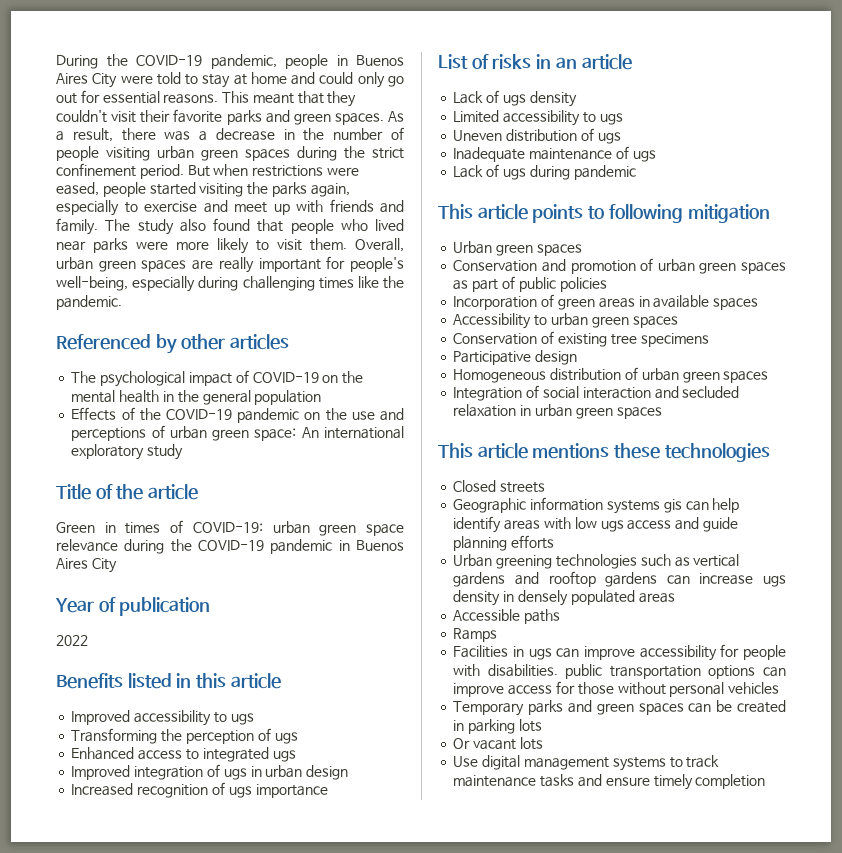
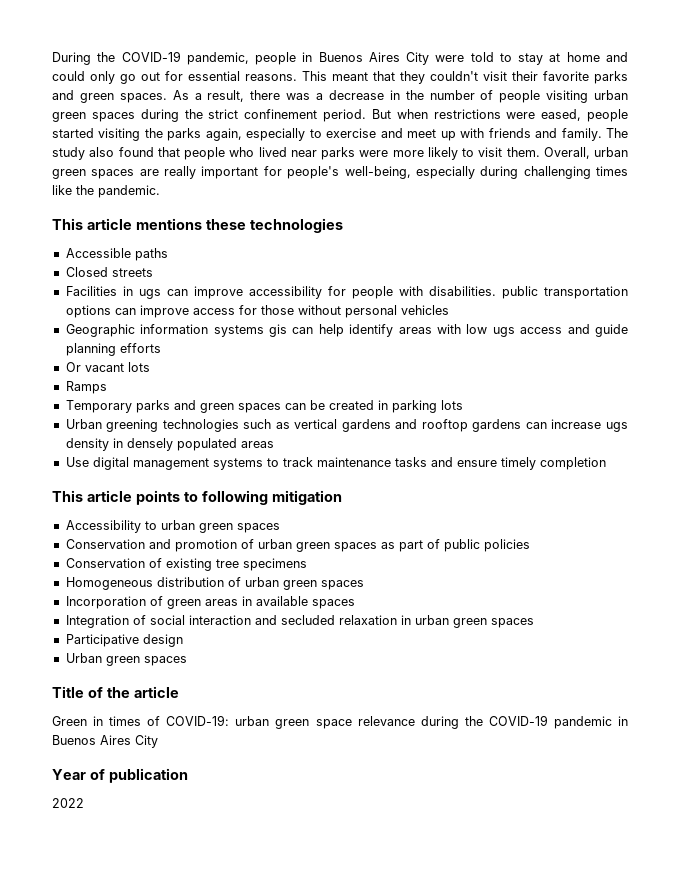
[56,334,290,354] [71,370,364,387] [71,390,322,405] [71,407,404,423] [71,425,404,441] [71,444,184,460] Referenced by other articles // The psychological impact of COVID-19 on the mental health in the general population // Effects of the COVID-19 pandemic on the use and perceptions of urban green space: An international exploratory study -> [52,218,343,233] [65,248,168,261] [65,267,153,277] [65,286,628,299] [65,305,449,318] [65,324,628,337] [65,343,161,356] [65,362,150,372] [65,381,107,394] [65,400,463,413] [65,419,628,432] [65,438,274,451] [65,457,606,470] [52,490,342,505] [65,520,280,533] [65,539,530,552] [65,558,307,571] [65,577,364,590] [65,596,355,609] [65,615,534,628] [65,634,183,647] [65,653,187,666] This article mentions these technologies // Accessible paths // Closed streets // Facilities in ugs can improve accessibility for people with disabilities. public transportation options can improve access for those without personal vehicles // Geographic information systems gis can help identify areas with low ugs access and guide planning efforts // Or vacant lots // Ramps // Temporary parks and green spaces can be created in parking lots // Urban greening technologies such as vertical gardens and rooftop gardens can increase ugs density in densely populated areas // Use digital management systems to track maintenance tasks and ensure timely completion // This article points to following mitigation // Accessibility to urban green spaces // Conservation and promotion of urban green spaces as part of public policies // Conservation of existing tree specimens // Homogeneous distribution of urban green spaces // Incorporation of green areas in available spaces // Integration of social interaction and secluded relaxation in urban green spaces // Participative design // Urban green spaces
[56,673,281,689] [71,710,254,726] [71,728,298,744] [71,747,296,762] [71,764,349,780] [71,782,328,798] [438,54,632,70] [453,90,577,107] [453,110,623,126] [453,128,621,144] [453,146,656,162] [453,164,636,180] [438,204,770,223] [453,241,582,256] [453,258,786,274] [453,276,607,292] [453,294,759,310] [453,313,678,329] [453,331,709,347] [453,350,578,365] [453,367,769,383] [453,385,740,401] [453,404,662,419] [438,443,770,462] [453,480,546,493] [453,497,740,514] [453,516,738,533] [453,535,555,551] [453,554,740,569] [453,571,786,587] [453,590,675,606] [453,609,561,624] [453,628,498,642] [453,644,786,661] [453,664,786,679] [453,681,780,697] [453,700,786,716] [453,719,542,734] [453,737,543,750] [453,755,720,771] [453,774,766,790] // Benefits listed in this article // Improved accessibility to ugs // Transforming the perception of ugs // Enhanced access to integrated ugs // Improved integration of ugs in urban design // Increased recognition of ugs importance // List of risks in an article // Lack of ugs density // Limited accessibility to ugs // Uneven distribution of ugs // Inadequate maintenance of ugs // Lack of ugs during pandemic // This article points to following mitigation // Urban green spaces // Conservation and promotion of urban green spaces as part of public policies // Incorporation of green areas in available spaces // Accessibility to urban green spaces // Conservation of existing tree specimens // Participative design // Homogeneous distribution of urban green spaces // Integration of social interaction and secluded relaxation in urban green spaces // This article mentions these technologies // Closed streets // Geographic information systems gis can help identify areas with low ugs access and guide planning efforts // Urban greening technologies such as vertical gardens and rooftop gardens can increase ugs density in densely populated areas // Accessible paths // Ramps // Facilities in ugs can improve accessibility for people with disabilities. public transportation options can improve access for those without personal vehicles // Temporary parks and green spaces can be created in parking lots // Or vacant lots // Use digital management systems to track maintenance tasks and ensure timely completion -> (84, 803) none

